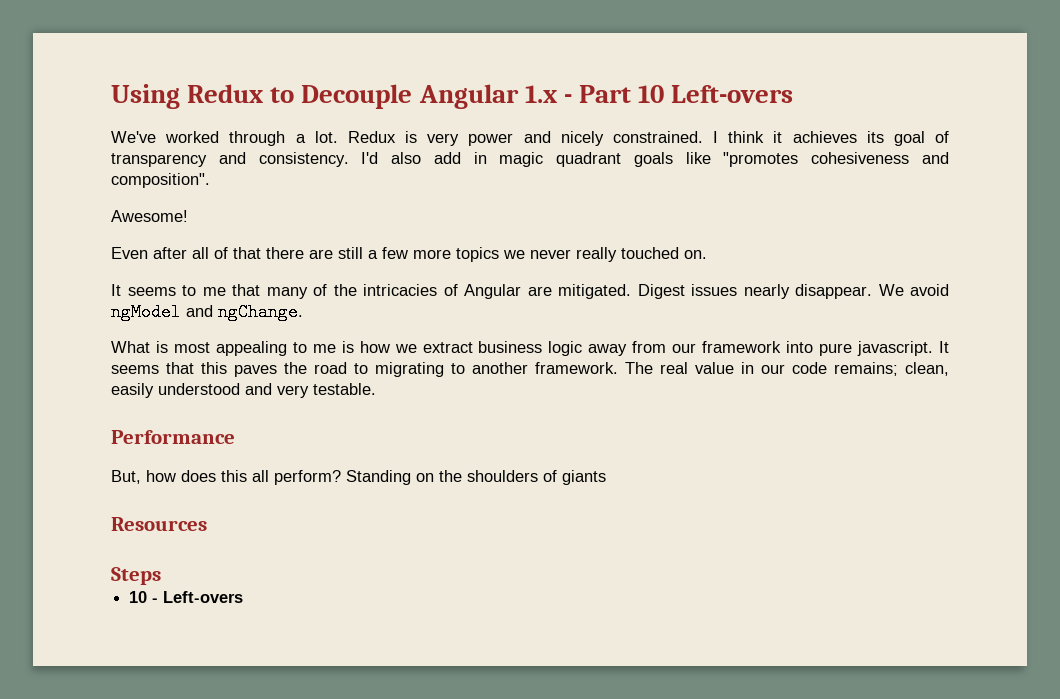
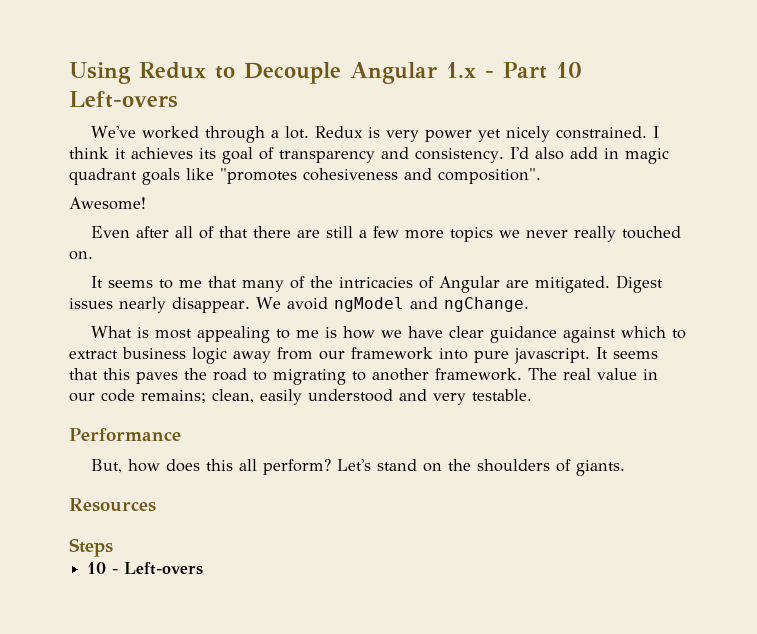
[523,131,551,143] and -> [478,129,502,142] yet
(417, 348) none -> [408,326,687,343] have clear guidance against which to
[346,470,411,485] Standing -> [337,459,418,471] Let's stand
[562,470,606,485] giants -> [576,460,626,476] giants.

